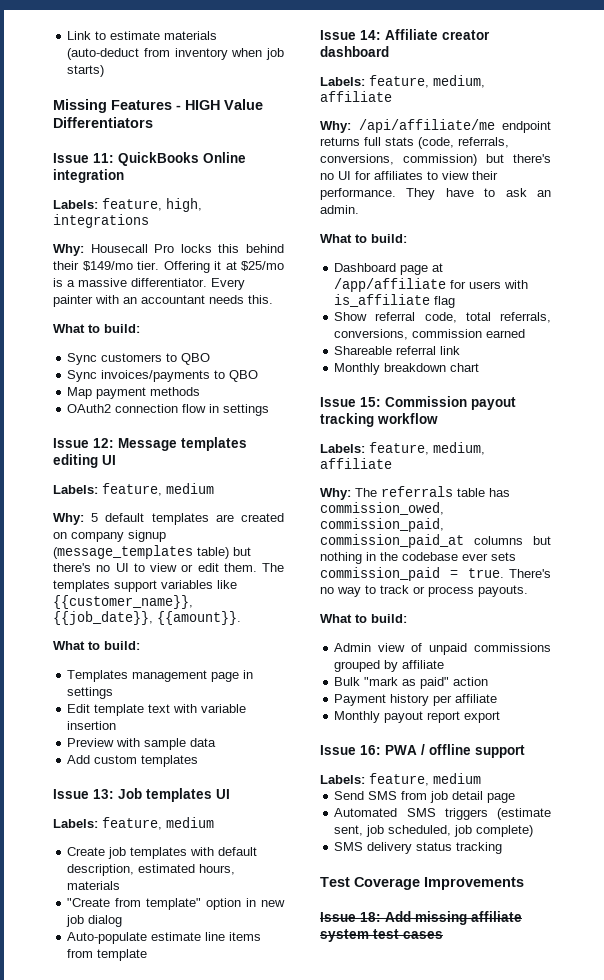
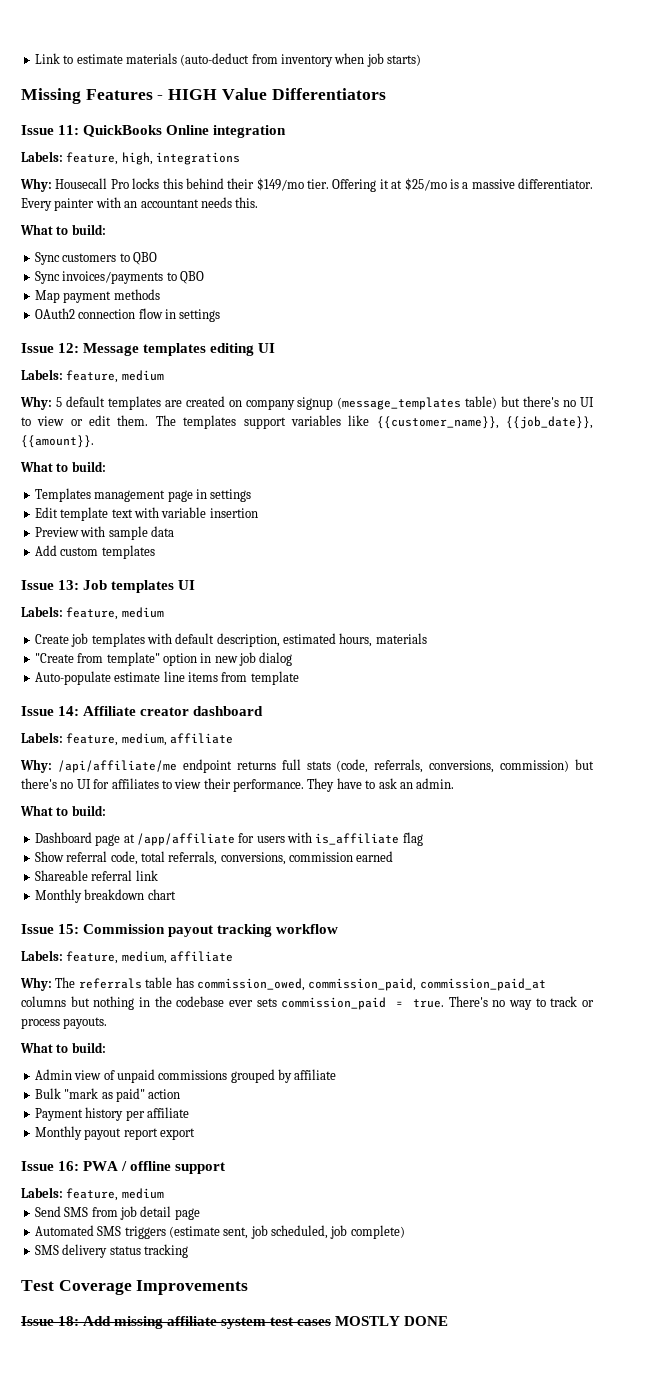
(443, 935) none -> [335,1316,449,1326] MOSTLY DONE

